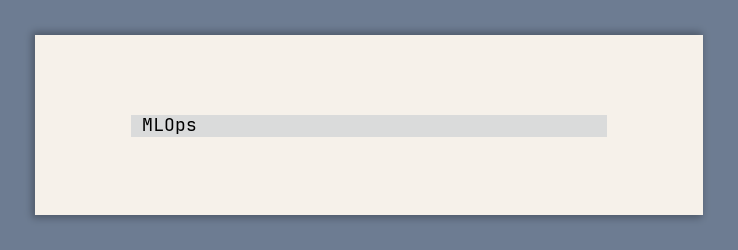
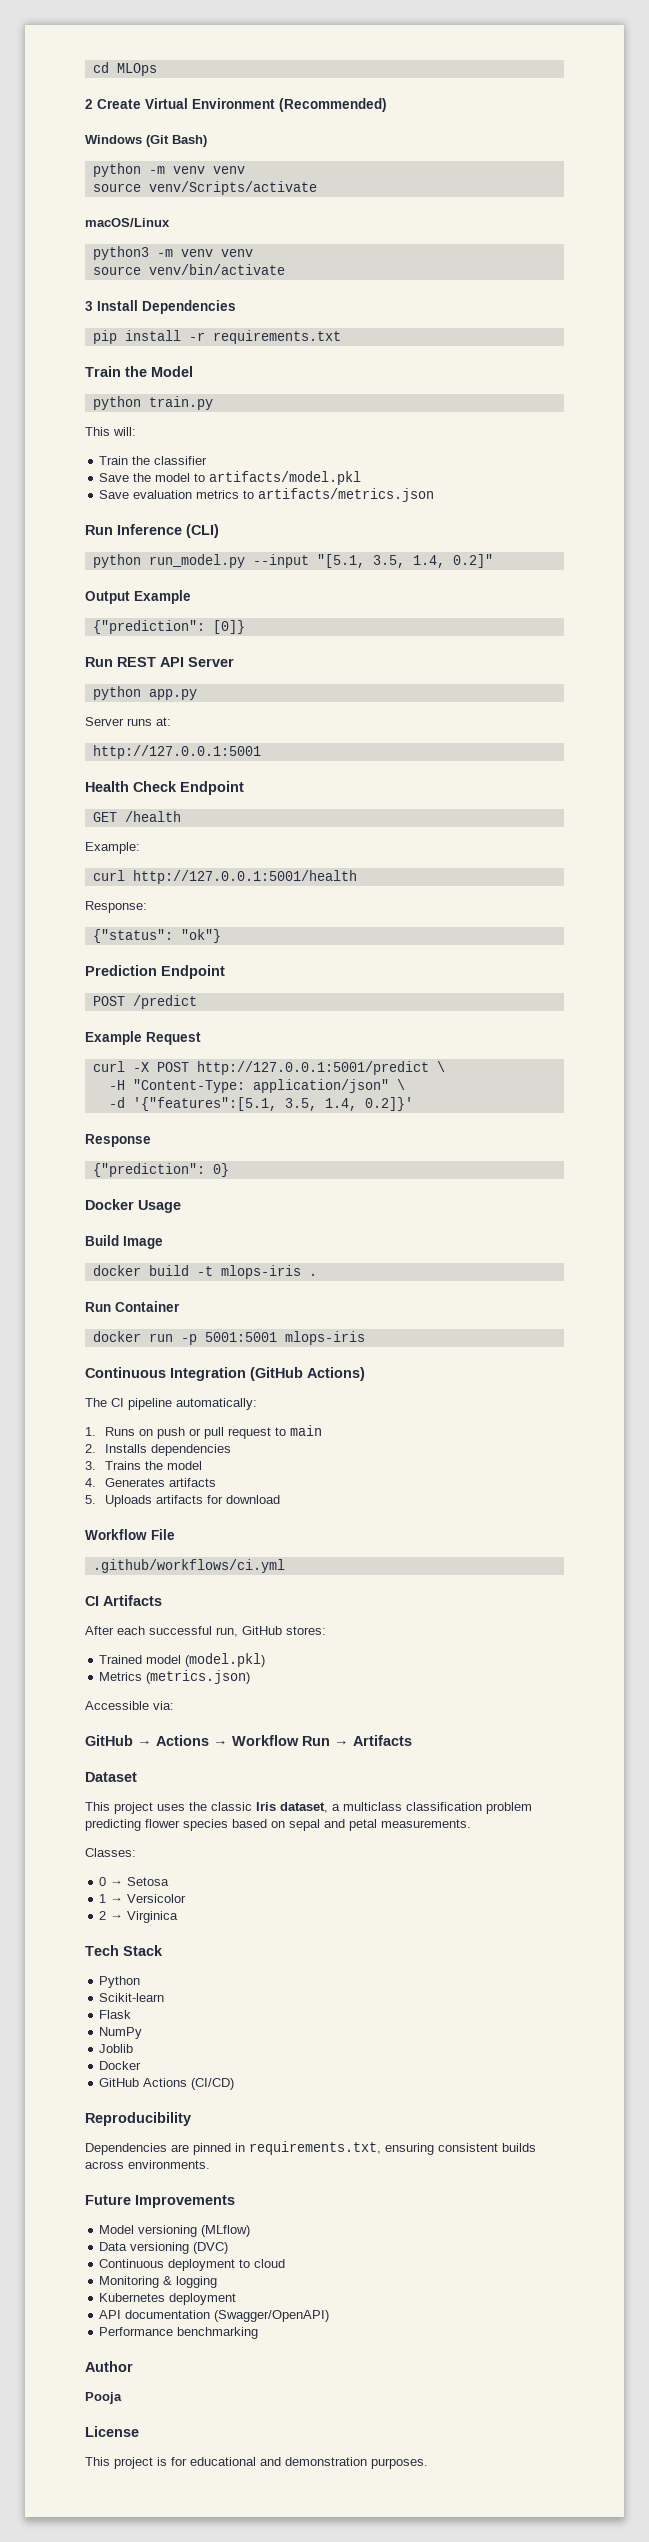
(142, 126) none -> [92,62,109,73] cd
(198, 126) none -> [85,98,387,112] [85,135,207,147] [92,163,245,177] [92,181,317,195] [85,218,170,227] [92,246,253,260] [92,264,285,275] [85,300,236,314] [92,330,341,344] [85,366,193,377] [92,396,213,410] [85,427,136,436] [99,456,208,465] [99,471,362,485] [99,488,435,502] [85,524,219,538] [92,554,493,568] [85,590,191,604] [92,620,245,634] [85,657,234,667] [92,686,197,700] [85,717,171,726] [92,745,261,759] [85,781,244,795] [92,811,181,822] [85,842,140,854] [92,870,357,884] [85,901,147,913] [92,929,221,943] [85,965,225,979] [92,995,197,1009] [85,1031,201,1045] [92,1061,445,1075] [108,1079,405,1093] [108,1097,413,1111] [85,1134,151,1147] [92,1163,229,1177] [85,1199,181,1213] [85,1235,163,1249] [92,1265,317,1279] [85,1301,180,1312] [92,1331,365,1345] [85,1367,365,1381] [85,1398,257,1410] [85,1425,322,1439] [85,1444,231,1456] [85,1461,202,1470] [85,1478,216,1487] [85,1495,280,1507] [85,1529,175,1540] [92,1559,285,1573] [85,1595,162,1606] [85,1626,326,1637] [99,1653,266,1667] [99,1670,251,1684] [85,1701,174,1710] [85,1735,412,1746] [85,1772,137,1782] [85,1802,532,1814] [85,1819,471,1831] [85,1848,136,1857] [99,1877,170,1886] [99,1894,187,1903] [99,1911,179,1923] [85,1945,163,1956] [99,1976,141,1988] [99,1993,165,2002] [99,2010,132,2019] [99,2027,143,2039] [99,2044,134,2053] [99,2061,142,2070] [99,2078,235,2090] [85,2112,191,2126] [85,2141,536,2155] [85,2160,210,2169] [85,2195,235,2208] [99,2225,251,2237] [99,2242,229,2254] [99,2259,286,2271] [99,2276,218,2288] [99,2293,237,2305] [99,2310,330,2322] [99,2327,259,2339] [85,2361,133,2372] [85,2392,122,2404] [85,2426,139,2437] [85,2457,428,2469] // 2 Create Virtual Environment (Recommended) // Windows (Git Bash) // python -m venv venv // source venv/Scripts/activate // macOS/Linux // python3 -m venv venv // source venv/bin/activate // 3 Install Dependencies // pip install -r requirements.txt // Train the Model // python train.py // This will: // Train the classifier // Save the model to artifacts/model.pkl // Save evaluation metrics to artifacts/metrics.json // Run Inference (CLI) // python run_model.py --input "[5.1, 3.5, 1.4, 0.2]" // Output Example // {"prediction": [0]} // Run REST API Server // python app.py // Server runs at: // http://127.0.0.1:5001 // Health Check Endpoint // GET /health // Example: // curl http://127.0.0.1:5001/health // Response: // {"status": "ok"} // Prediction Endpoint // POST /predict // Example Request // curl -X POST http://127.0.0.1:5001/predict \ // -H "Content-Type: application/json" \ // -d '{"features":[5.1, 3.5, 1.4, 0.2]}' // Response // {"prediction": 0} // Docker Usage // Build Image // docker build -t mlops-iris . // Run Container // docker run -p 5001:5001 mlops-iris // Continuous Integration (GitHub Actions) // The CI pipeline automatically: // 1. Runs on push or pull request to main // 2. Installs dependencies // 3. Trains the model // 4. Generates artifacts // 5. Uploads artifacts for download // Workflow File // .github/workflows/ci.yml // CI Artifacts // After each successful run, GitHub stores: // Trained model (model.pkl) // Metrics (metrics.json) // Accessible via: // GitHub → Actions → Workflow Run → Artifacts // Dataset // This project uses the classic Iris dataset, a multiclass classification problem predicting flower species based on sepal and petal measurements. // Classes: // 0 → Setosa // 1 → Versicolor // 2 → Virginica // Tech Stack // Python // Scikit-learn // Flask // NumPy // Joblib // Docker // GitHub Actions (CI/CD) // Reproducibility // Dependencies are pinned in requirements.txt, ensuring consistent builds across environments. // Future Improvements // Model versioning (MLflow) // Data versioning (DVC) // Continuous deployment to cloud // Monitoring & logging // Kubernetes deployment // API documentation (Swagger/OpenAPI) // Performance benchmarking // Author // Pooja // License // This project is for educational and demonstration purposes.

